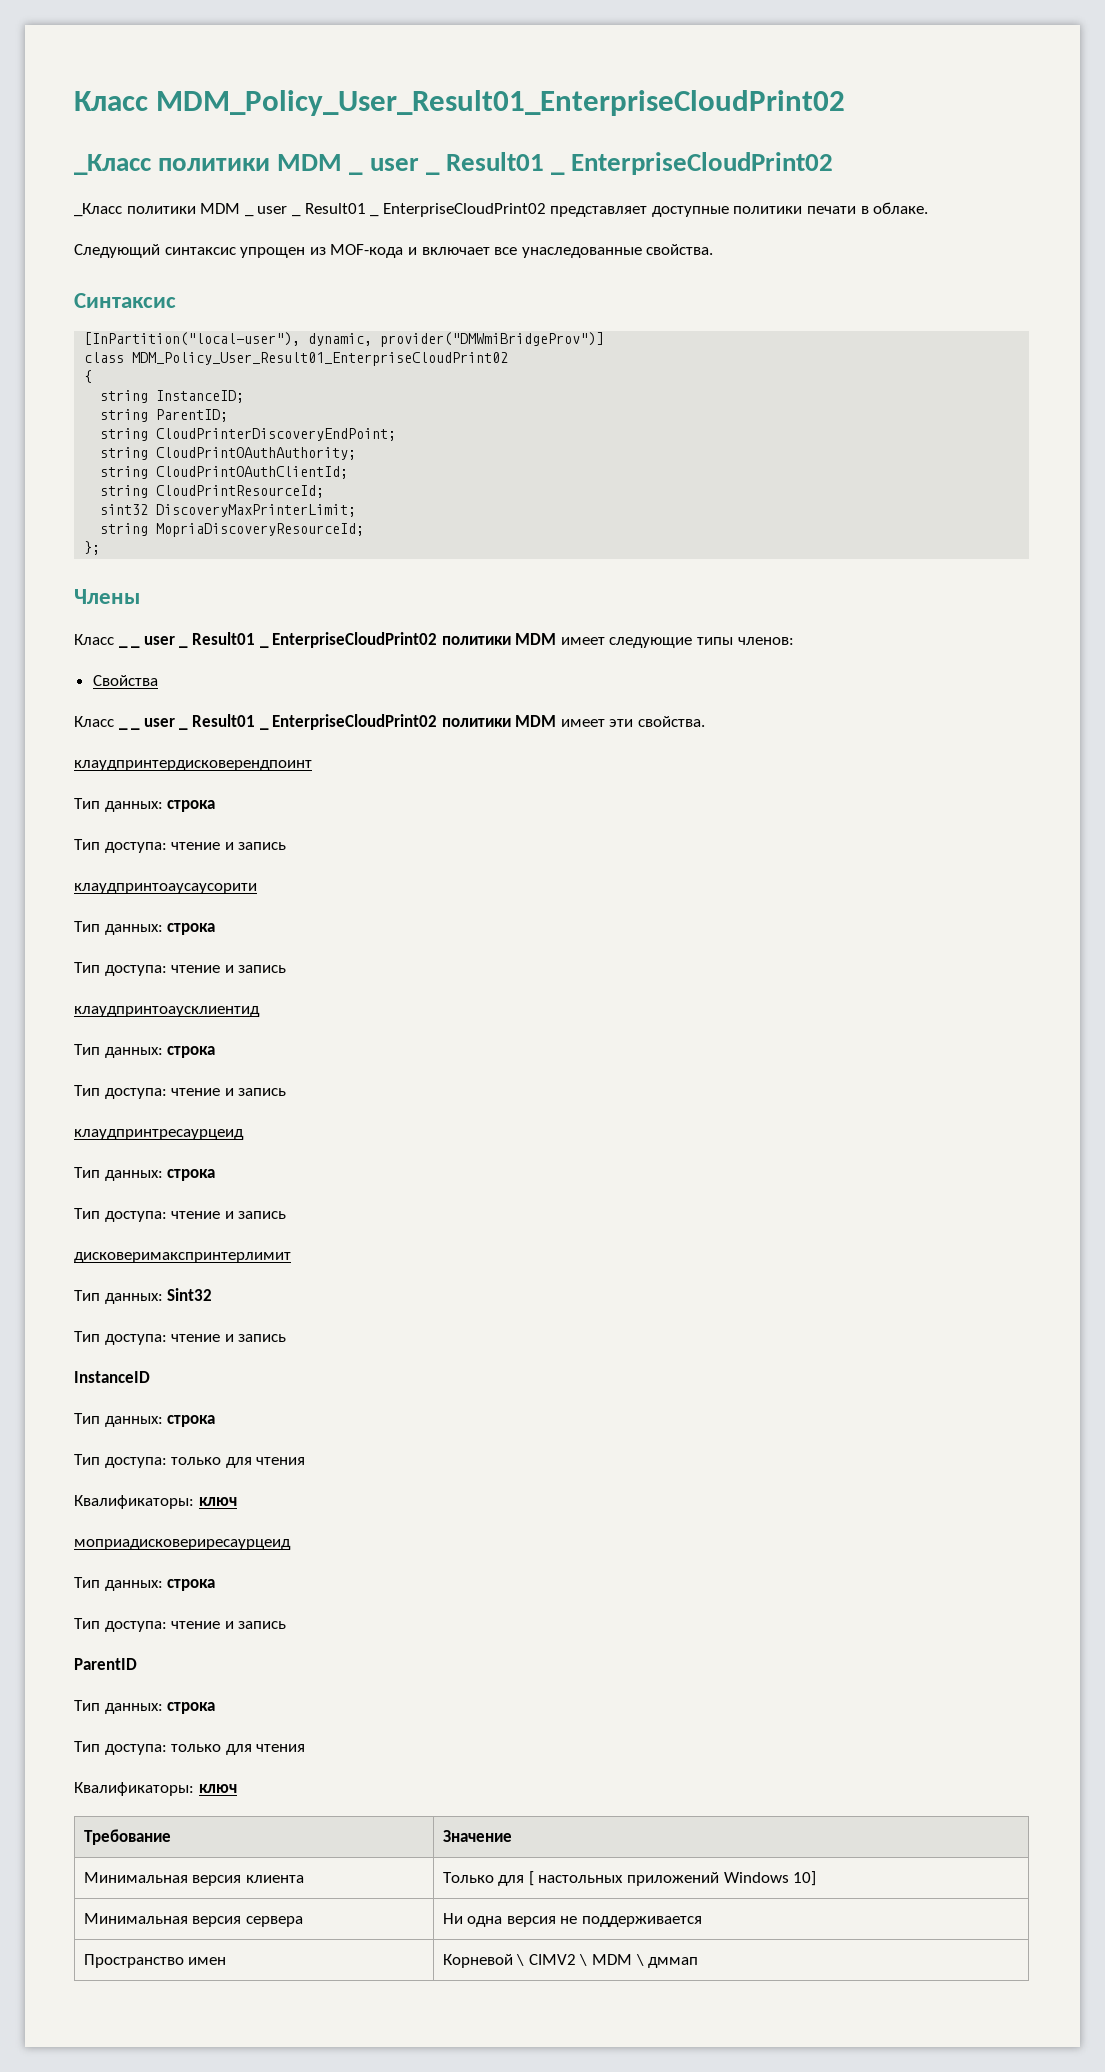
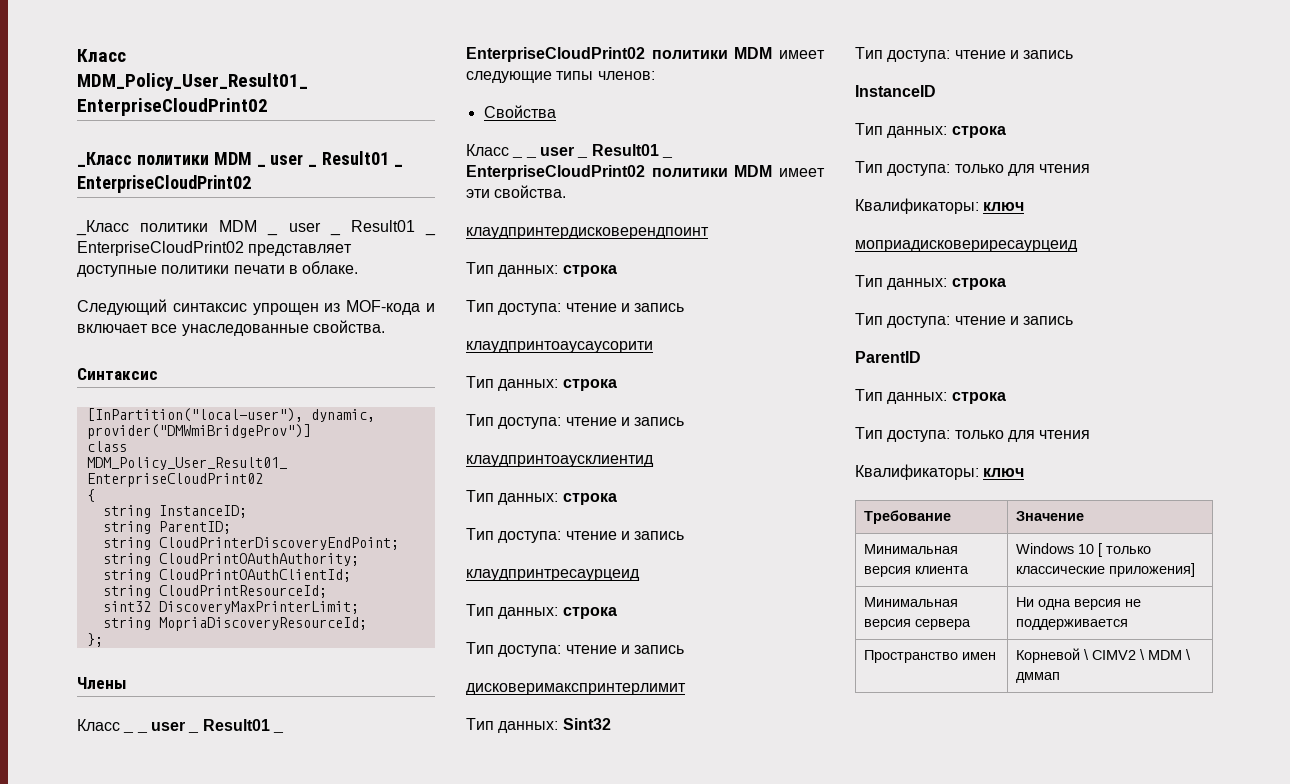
[442,1871,817,1886] Только для [ настольных приложений Windows 10] -> [1016,543,1152,557] [1016,563,1196,577] Windows 10 [ только классические приложения]

